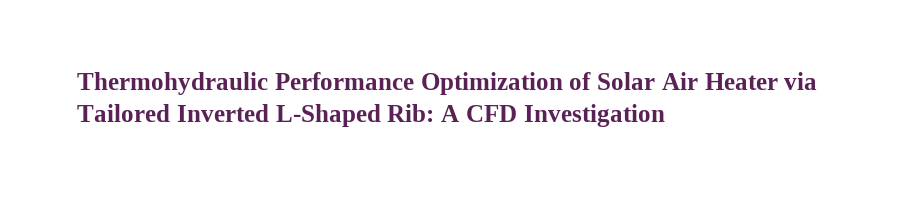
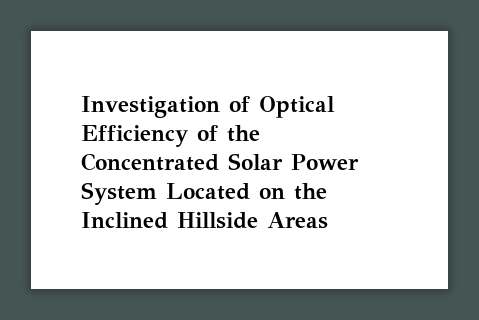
[77,72,818,95] [77,104,665,127] Thermohydraulic Performance Optimization of Solar Air Heater via Tailored Inverted L-Shaped Rib: A CFD Investigation -> [81,96,335,118] [81,125,260,147] [81,153,359,171] [81,182,327,205] [81,212,328,229] Investigation of Optical Efficiency of the Concentrated Solar Power System Located on the Inclined Hillside Areas

